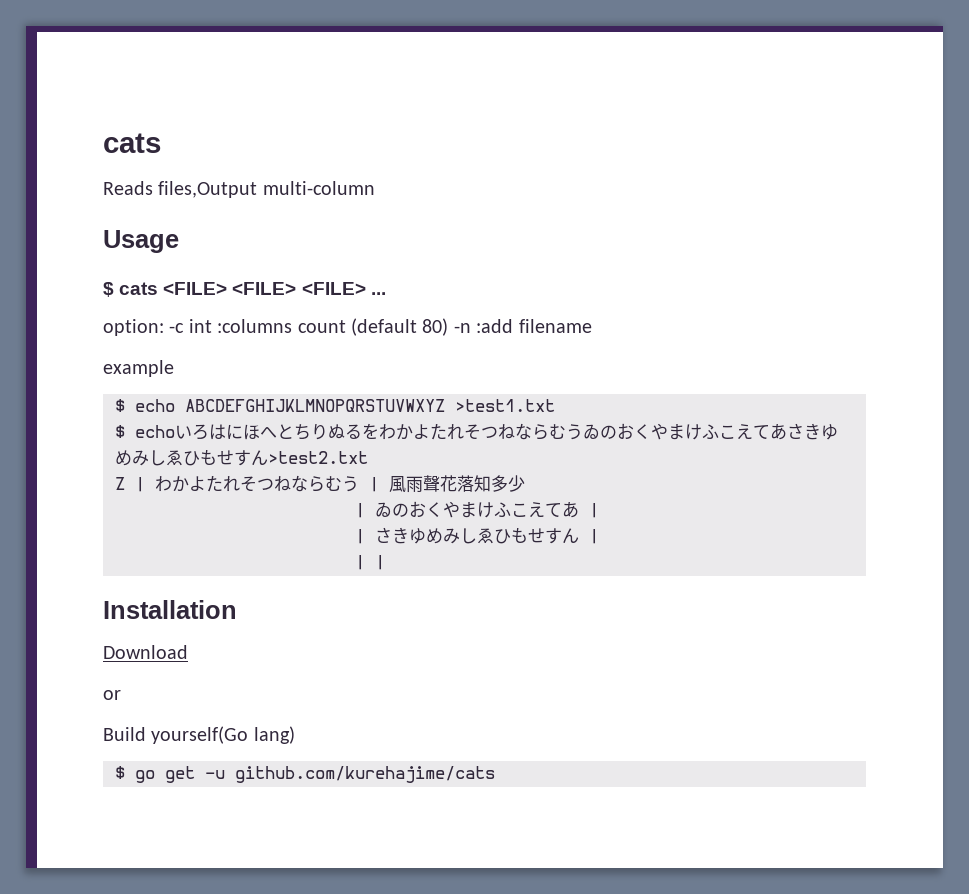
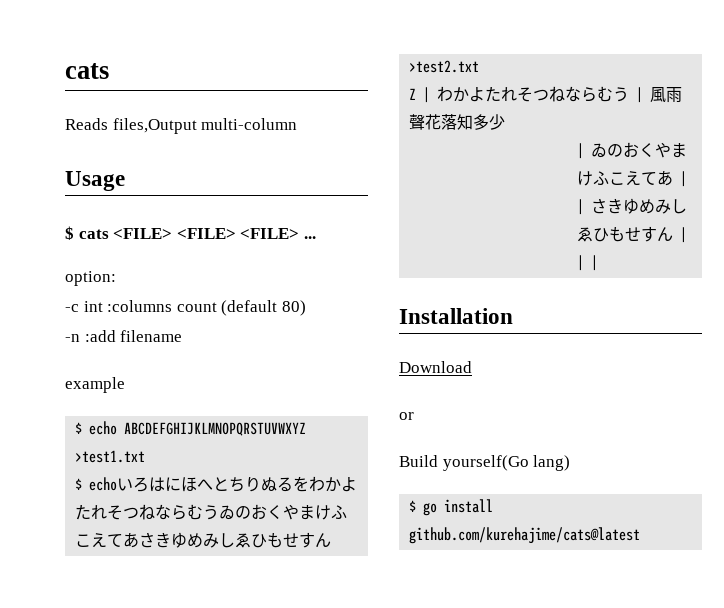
(164, 327) none -> (116, 278) //
(449, 327) none -> (306, 308) //
[165,766,495,783] get -u github.com/kurehajime/cats -> [444,499,494,513] [409,527,641,544] install github.com/kurehajime/cats@latest

